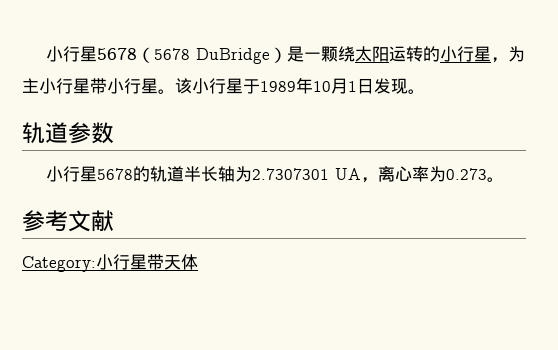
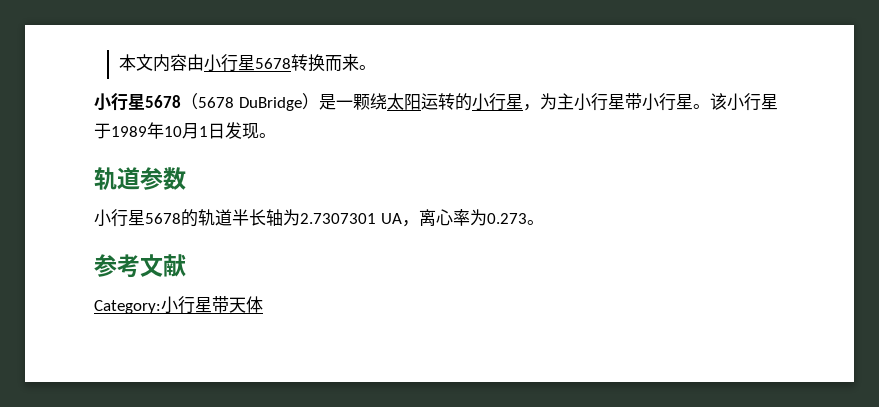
(46, 54) none -> [118,54,376,72] 本文内容由小行星5678转换而来。 //

